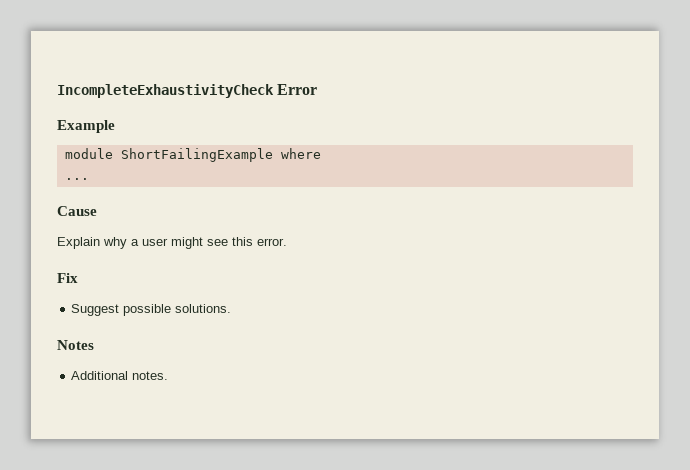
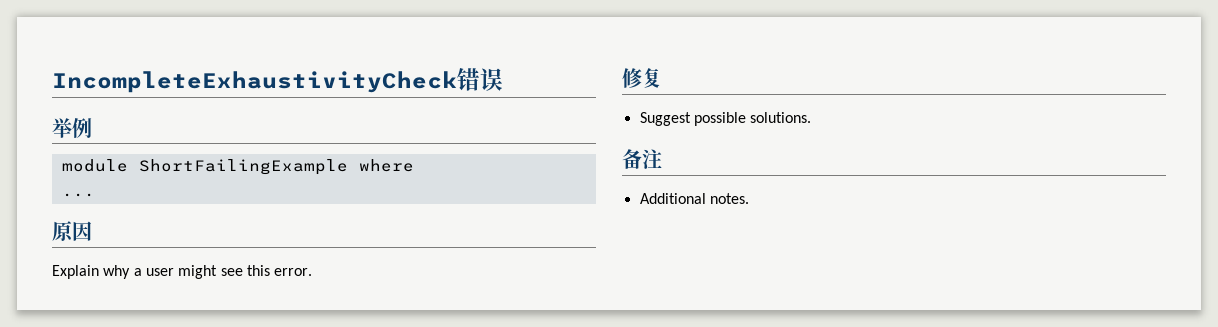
[277,84,318,95] [57,120,115,133] Error // Example -> [457,68,503,91] [52,117,92,138] 错误 // 举例
[57,206,97,216] Cause -> [52,221,92,241] 原因
[57,273,78,283] Fix -> [622,68,662,88] 修复
[57,340,94,350] Notes -> [622,149,662,169] 备注

